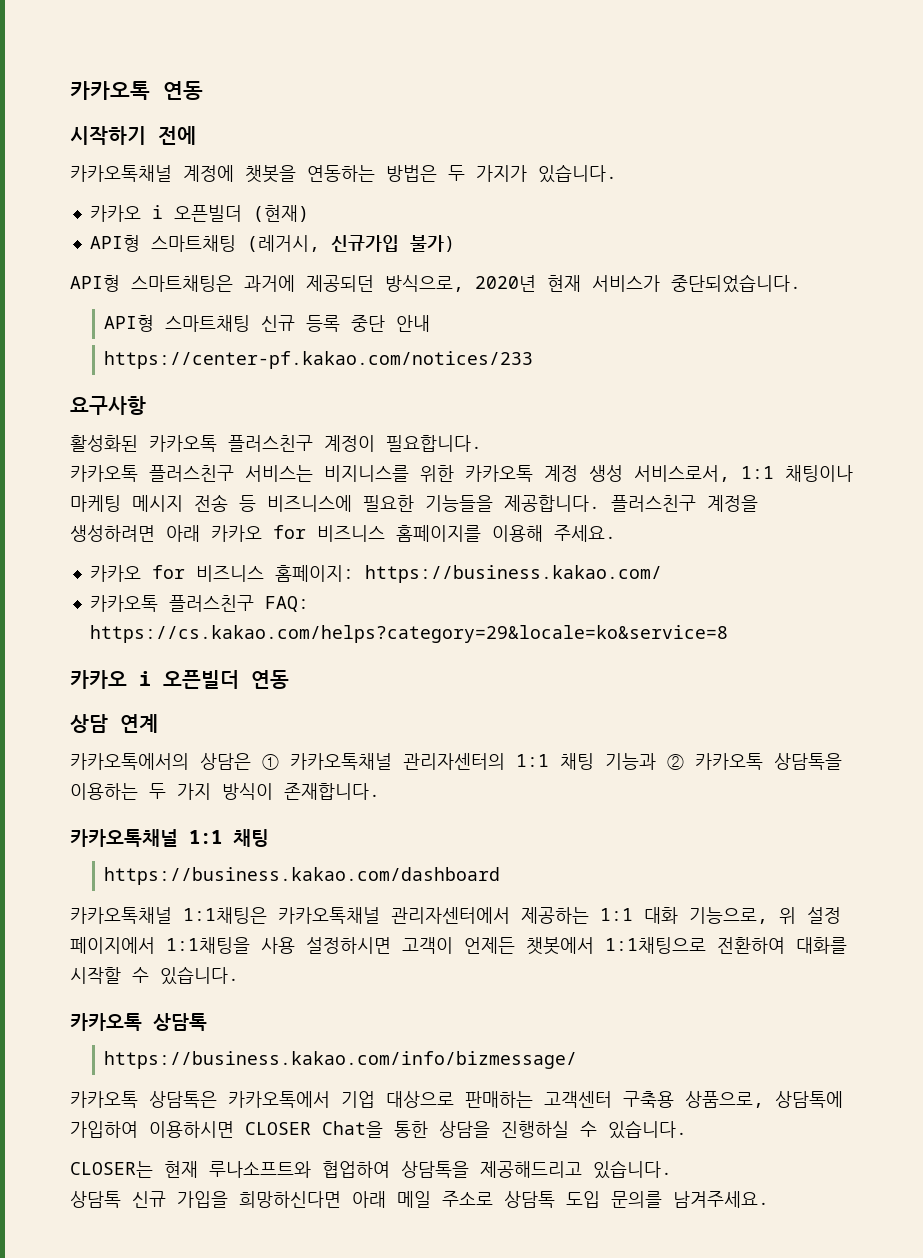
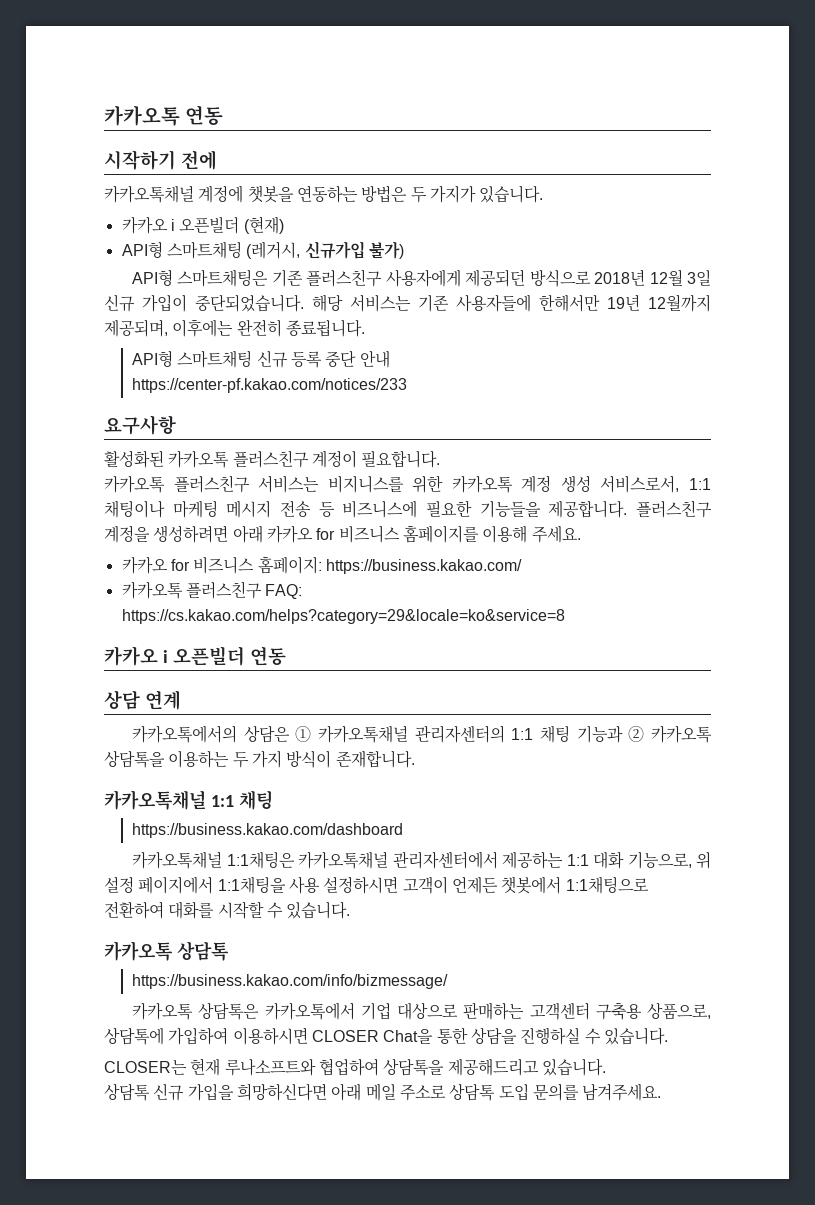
[244,274,801,293] 과거에 제공되던 방식으로, 2020년 현재 서비스가 중단되었습니다. -> [271,269,711,287] [104,294,711,312] [104,319,365,337] 기존 플러스친구 사용자에게 제공되던 방식으로 2018년 12월 3일 신규 가입이 중단되었습니다. 해당 서비스는 기존 사용자들에 한해서만 19년 12월까지 제공되며, 이후에는 완전히 종료됩니다.

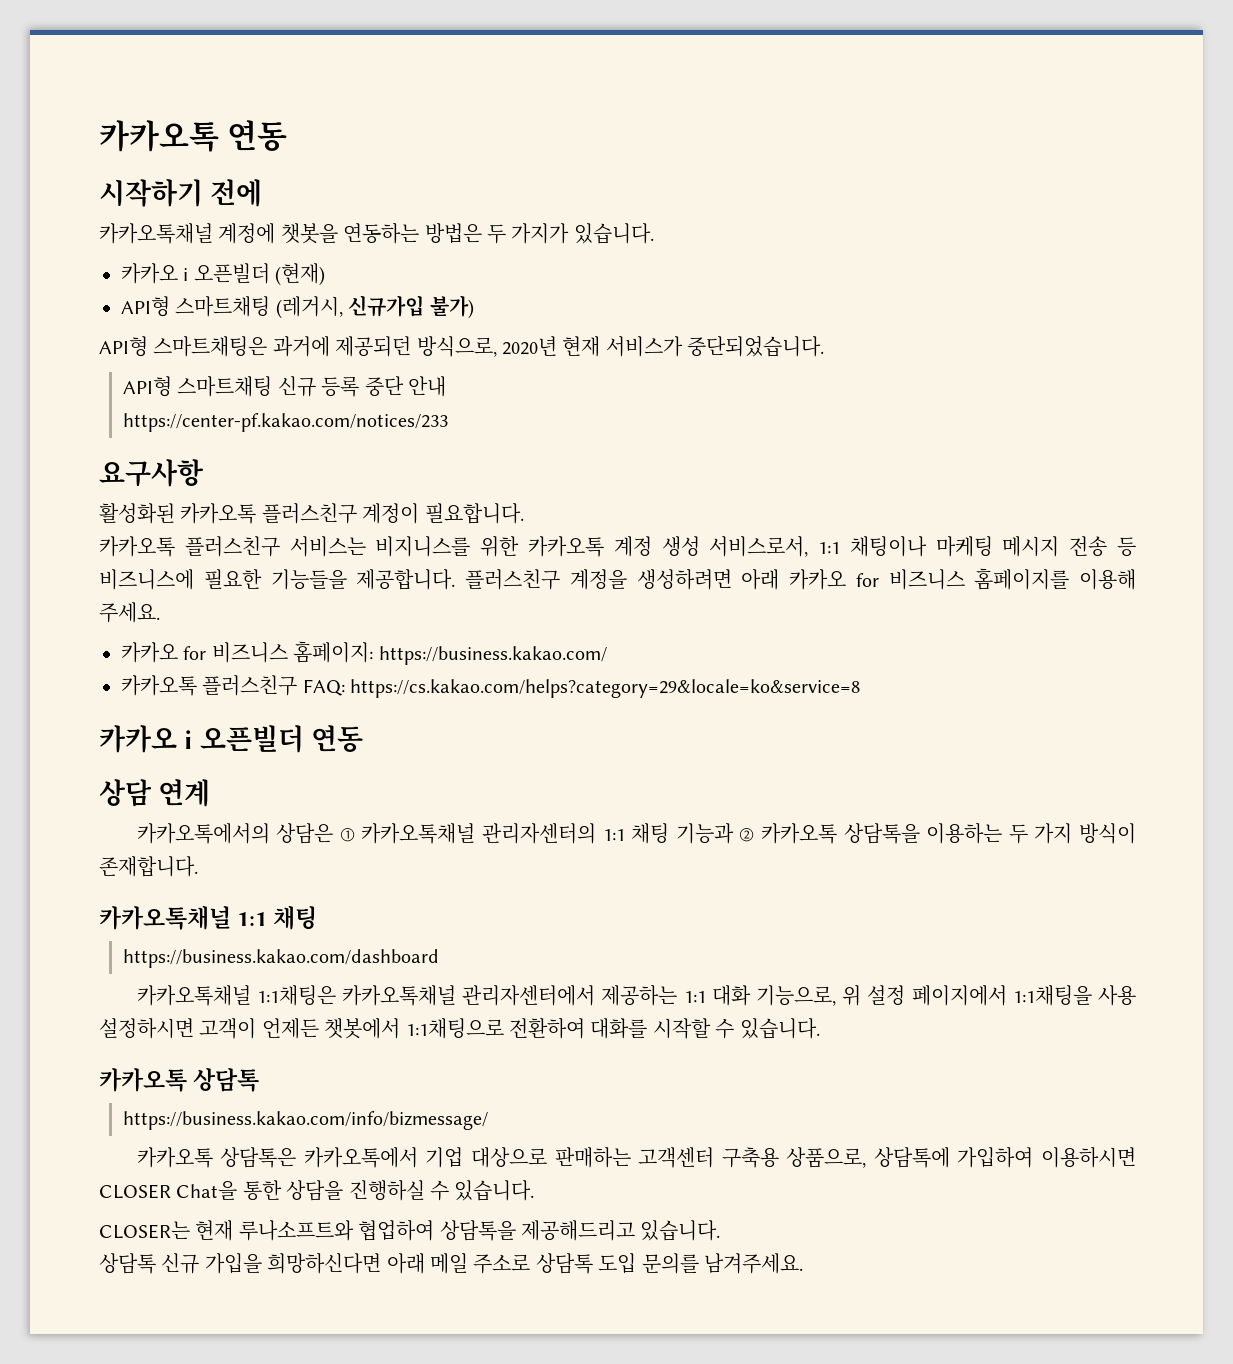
[271,269,711,287] [104,294,711,312] [104,319,365,337] 기존 플러스친구 사용자에게 제공되던 방식으로 2018년 12월 3일 신규 가입이 중단되었습니다. 해당 서비스는 기존 사용자들에 한해서만 19년 12월까지 제공되며, 이후에는 완전히 종료됩니다. -> [272,336,825,357] 과거에 제공되던 방식으로, 2020년 현재 서비스가 중단되었습니다.

